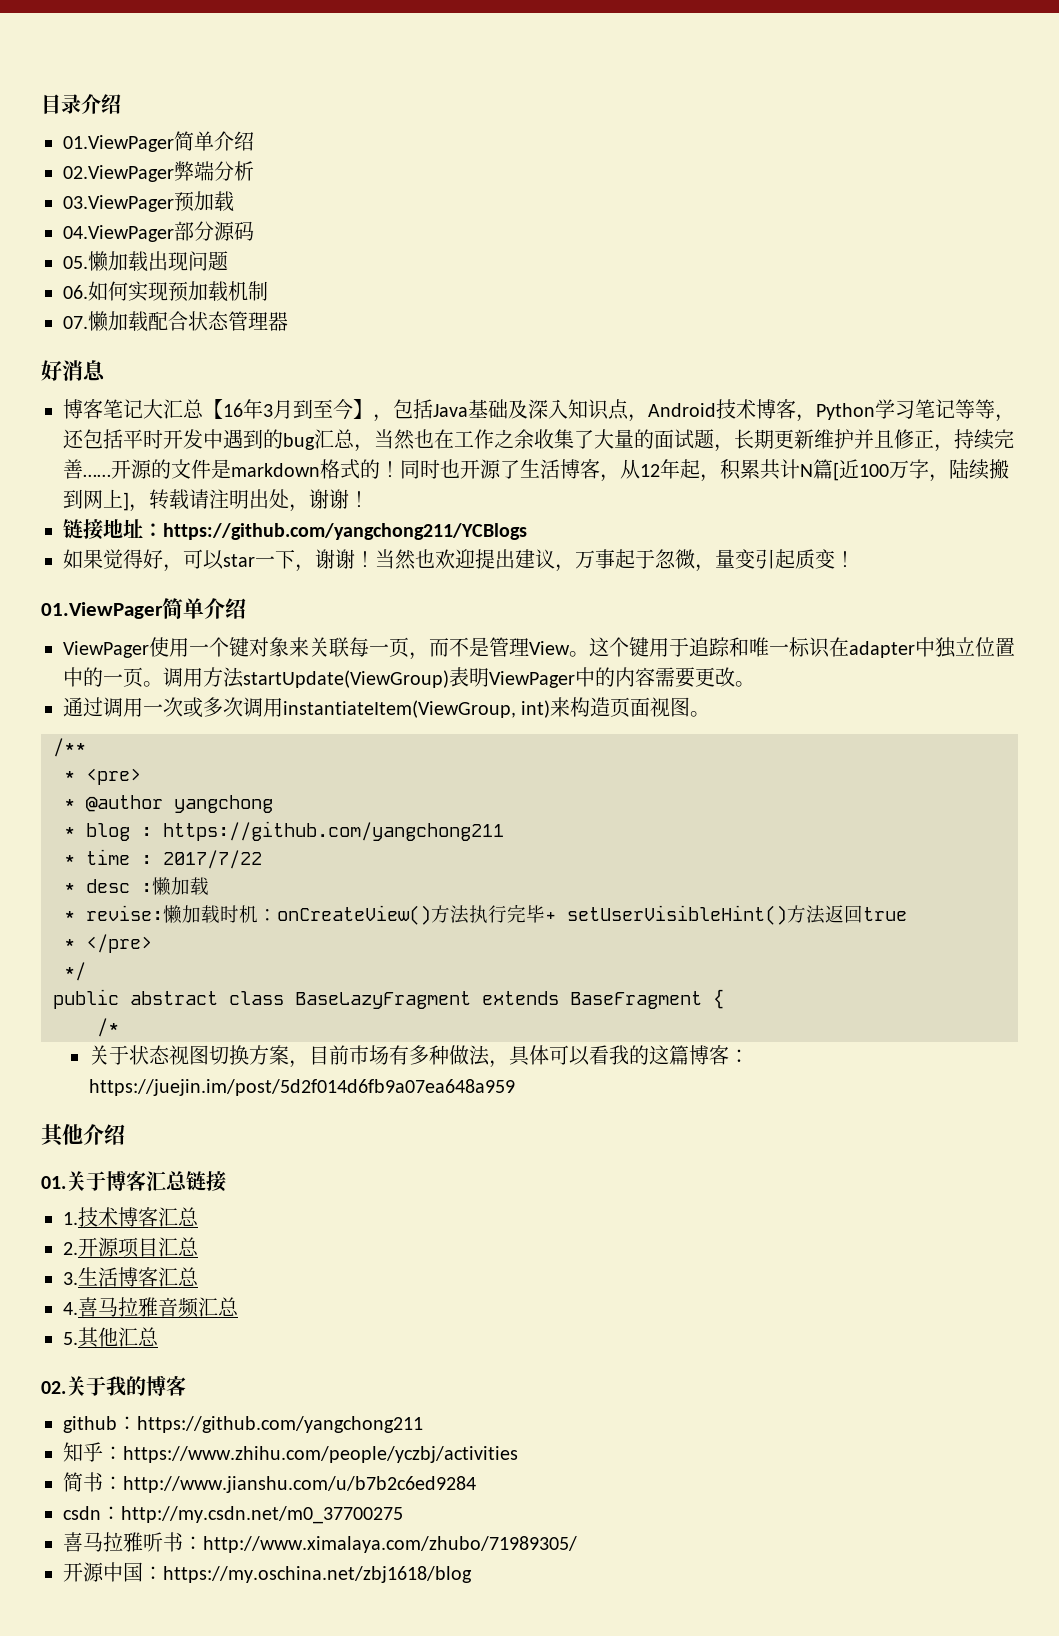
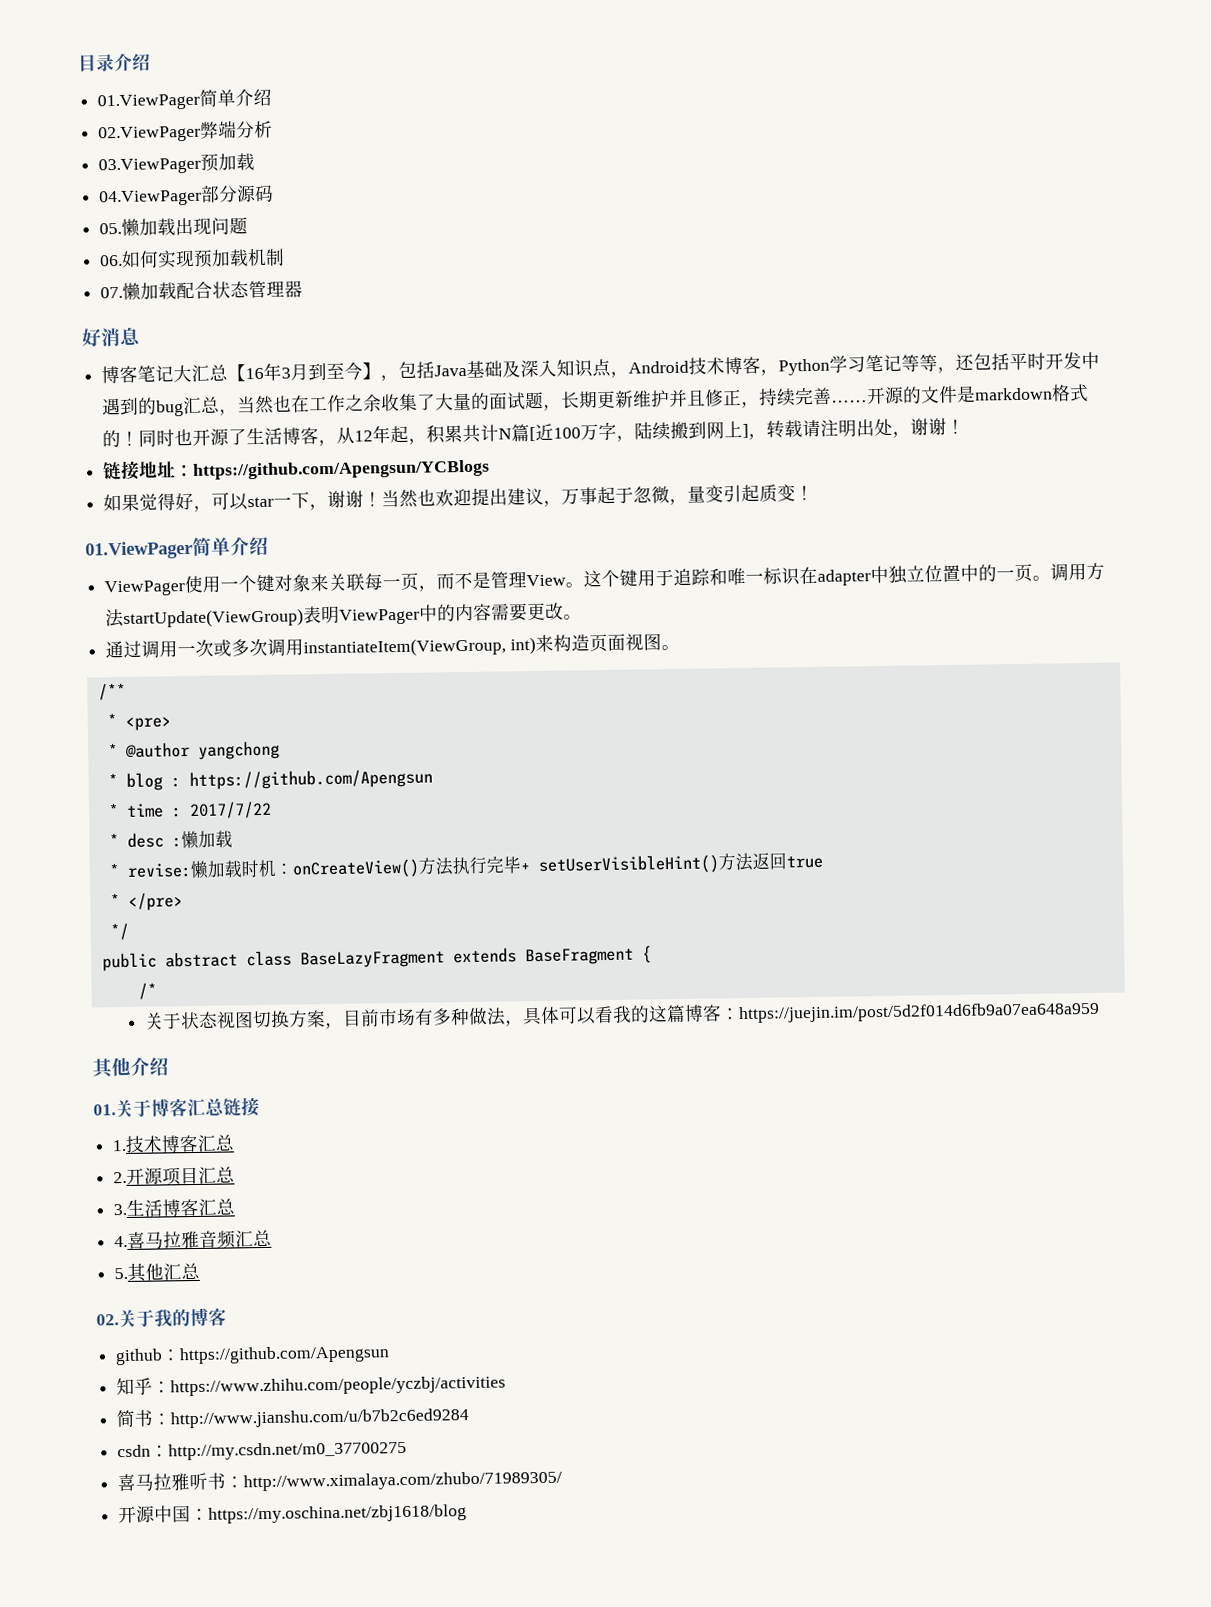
[163,523,527,540] https://github.com/yangchong211/YCBlogs -> [193,459,491,480] https://github.com/Apengsun/YCBlogs
[163,821,504,841] https://github.com/yangchong211 -> [188,768,433,791] https://github.com/Apengsun
[137,1416,423,1433] https://github.com/yangchong211 -> [179,1345,391,1365] https://github.com/Apengsun

